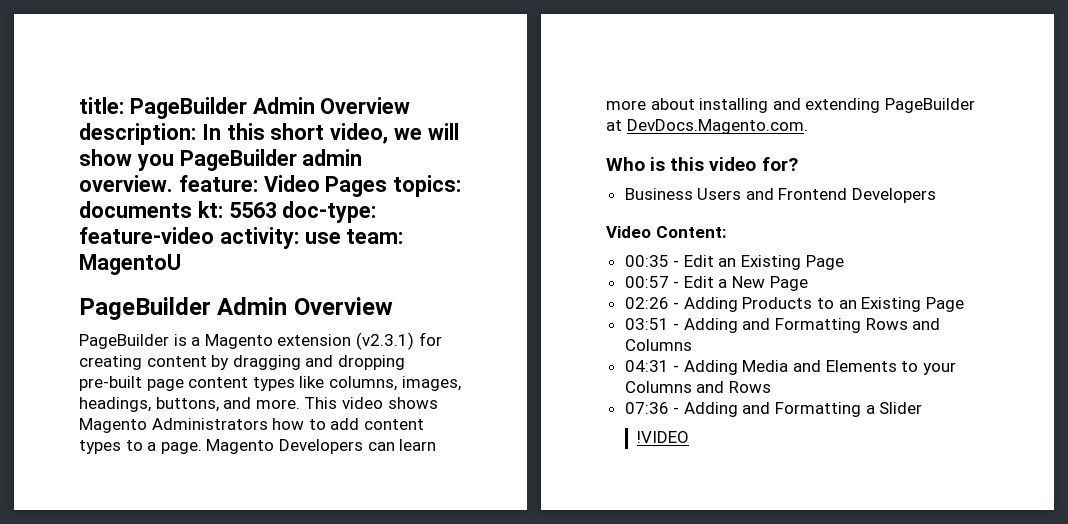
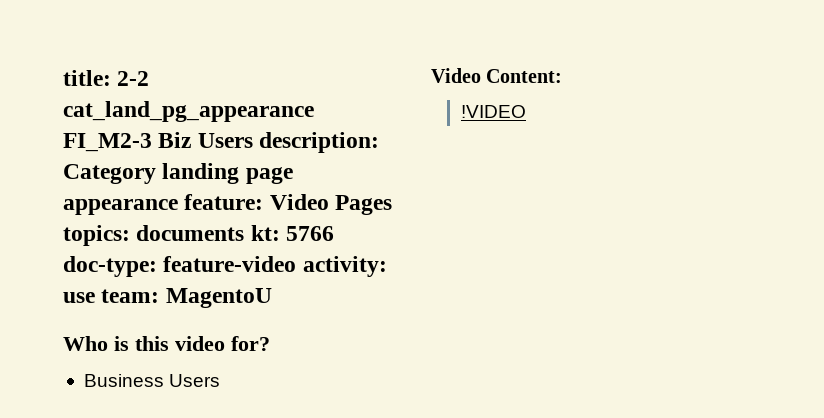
[129,97,411,119] [79,123,459,145] [79,149,363,171] [79,175,173,192] PageBuilder Admin Overview description: In this short video, we will show you PageBuilder admin overview. -> [117,71,150,86] [63,101,314,122] [63,132,380,153] [63,163,293,184] [63,199,178,215] 2-2 cat_land_pg_appearance FI_M2-3 Biz Users description: Category landing page appearance
[228,202,277,218] 5563 -> [286,226,335,241] 5766
[79,297,393,320] [79,332,442,350] [79,355,405,370] [79,376,461,391] [79,397,438,412] [79,418,424,433] [79,439,437,454] [606,98,975,113] [606,119,808,134] // PageBuilder Admin Overview // PageBuilder is a Magento extension (v2.3.1) for creating content by dragging and dropping pre-built page content types like columns, images, headings, buttons, and more. This video shows Magento Administrators how to add content types to a page. Magento Developers can learn more about installing and extending PageBuilder at DevDocs.Magento.com. -> (272, 298) none
[745,188,937,203] and Frontend Developers -> (221, 380) none
[624,255,844,270] [624,276,808,291] [624,297,964,312] [624,318,941,333] [624,339,692,351] [624,360,956,375] [624,381,771,393] [624,402,923,417] // 00:35 - Edit an Existing Page // 00:57 - Edit a New Page // 02:26 - Adding Products to an Existing Page // 03:51 - Adding and Formatting Rows and Columns // 04:31 - Adding Media and Elements to your Columns and Rows // 07:36 - Adding and Formatting a Slider -> (563, 76) none

